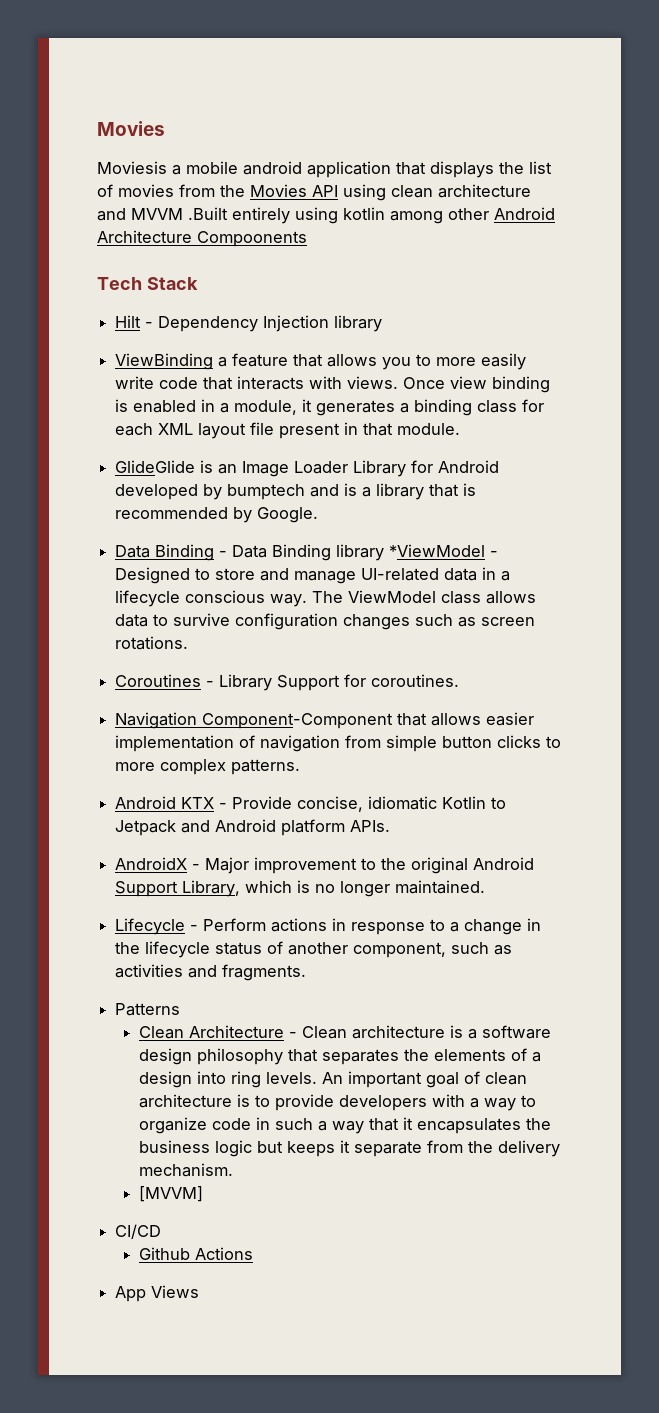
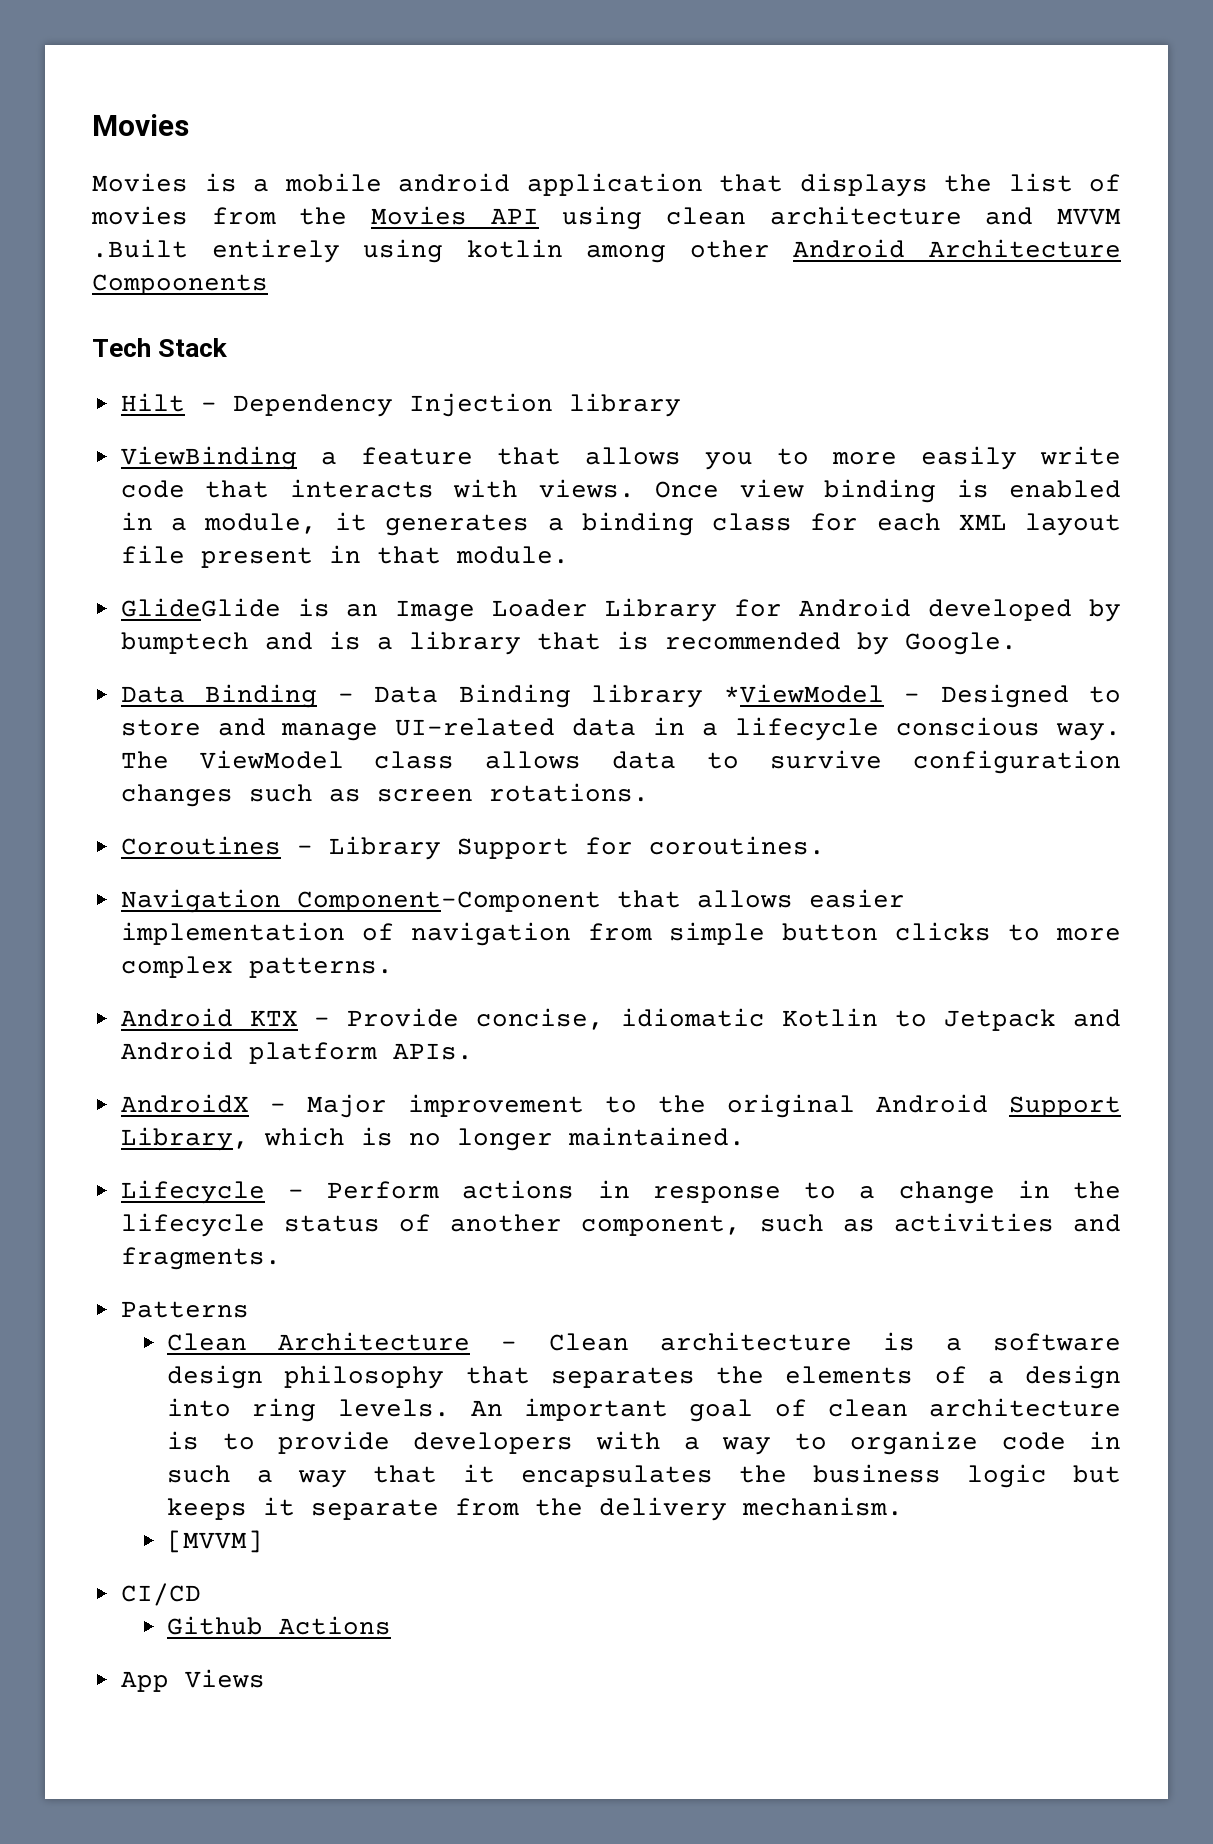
[97,161,167,174] Moviesis -> [92,173,237,192] Movies is

